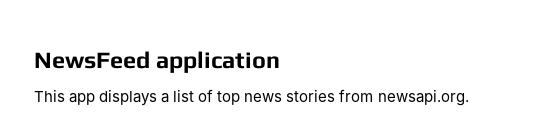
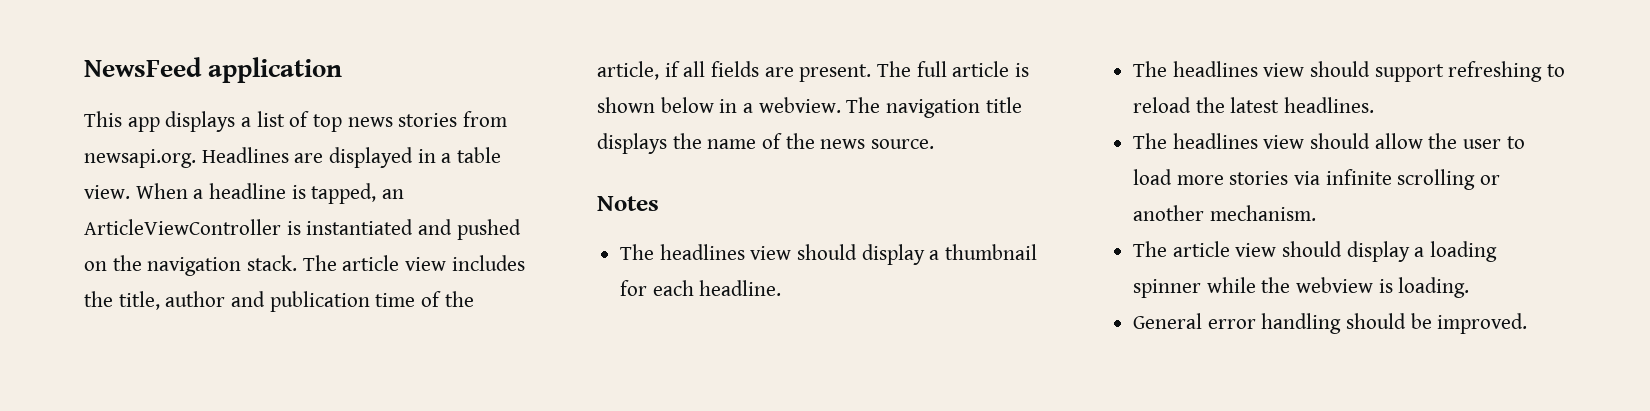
(469, 97) none -> [201,147,502,168] [84,183,405,204] [84,219,521,240] [84,255,525,276] [84,291,474,312] [597,61,1030,82] [597,97,1022,118] [597,133,935,154] [597,196,659,211] [620,244,1038,265] [620,280,782,296] [1133,61,1566,82] [1133,97,1375,113] [1133,133,1525,149] [1133,169,1501,190] [1133,205,1316,221] [1133,241,1498,262] [1133,277,1470,298] [1133,313,1528,334] Headlines are displayed in a table view. When a headline is tapped, an ArticleViewController is instantiated and pushed on the navigation stack. The article view includes the title, author and publication time of the article, if all fields are present. The full article is shown below in a webview. The navigation title displays the name of the news source. // Notes // The headlines view should display a thumbnail for each headline. // The headlines view should support refreshing to reload the latest headlines. // The headlines view should allow the user to load more stories via infinite scrolling or another mechanism. // The article view should display a loading spinner while the webview is loading. // General error handling should be improved.

